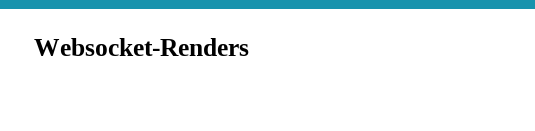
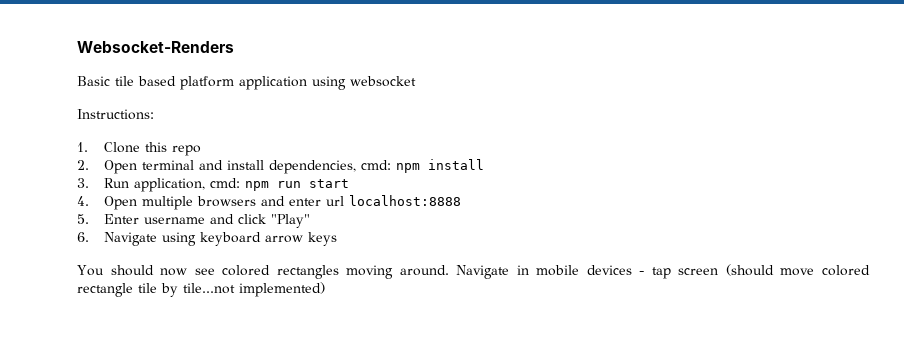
(249, 47) none -> [77,76,416,90] [77,109,154,120] [77,142,201,156] [77,159,484,174] [77,178,349,192] [77,195,461,210] [77,214,310,228] [77,232,337,246] [77,264,870,279] [77,282,325,297] // Basic tile based platform application using websocket // Instructions: // 1. Clone this repo // 2. Open terminal and install dependencies, cmd: npm install // 3. Run application, cmd: npm run start // 4. Open multiple browsers and enter url localhost:8888 // 5. Enter username and click "Play" // 6. Navigate using keyboard arrow keys // You should now see colored rectangles moving around. Navigate in mobile devices - tap screen (should move colored rectangle tile by tile...not implemented)

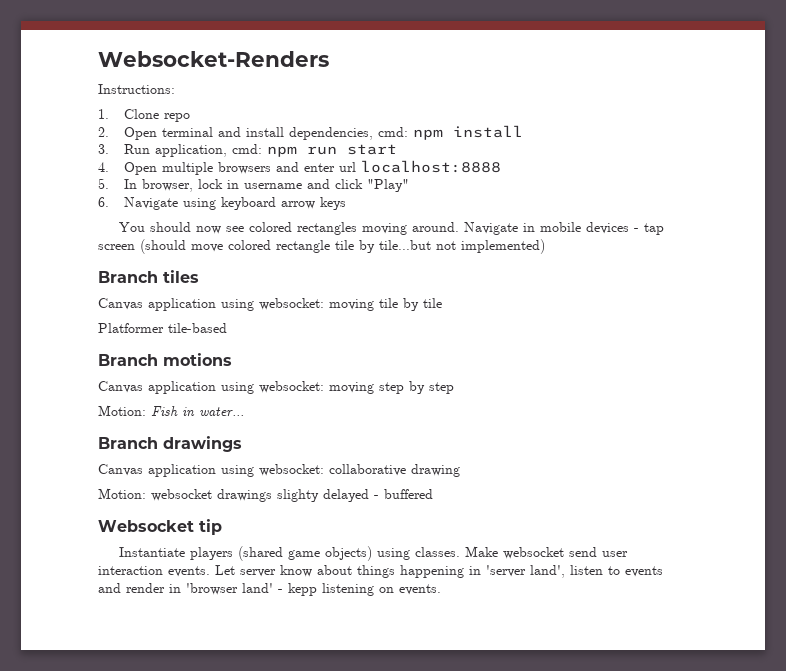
[77,76,416,90] // Basic tile based platform application using websocket -> (329, 59) none
[144,142,167,152] this -> (159, 114) none
[103,214,139,224] Enter -> [123,179,239,192] In browser, lock in
[183,283,235,294] tile...not -> [379,240,456,250] tile...but not
(325, 289) none -> [98,270,199,283] [98,298,442,311] [98,323,227,333] [98,353,232,366] [98,381,454,394] [98,405,244,417] [98,436,242,452] [98,464,460,477] [98,488,433,502] [98,519,222,535] [119,546,629,561] [98,565,663,578] [98,583,441,596] // Branch tiles // Canvas application using websocket: moving tile by tile // Platformer tile-based // Branch motions // Canvas application using websocket: moving step by step // Motion: Fish in water... // Branch drawings // Canvas application using websocket: collaborative drawing // Motion: websocket drawings slighty delayed - buffered // Websocket tip // Instantiate players (shared game objects) using classes. Make websocket send user interaction events. Let server know about things happening in 'server land', listen to events and render in 'browser land' - kepp listening on events.

